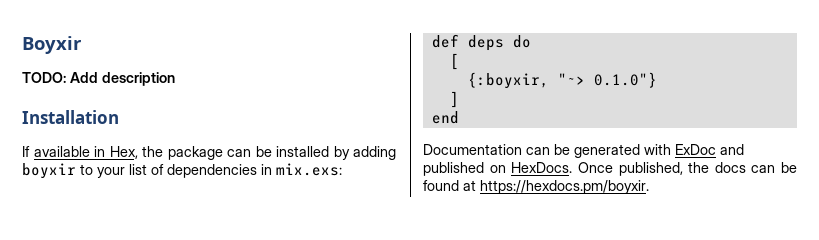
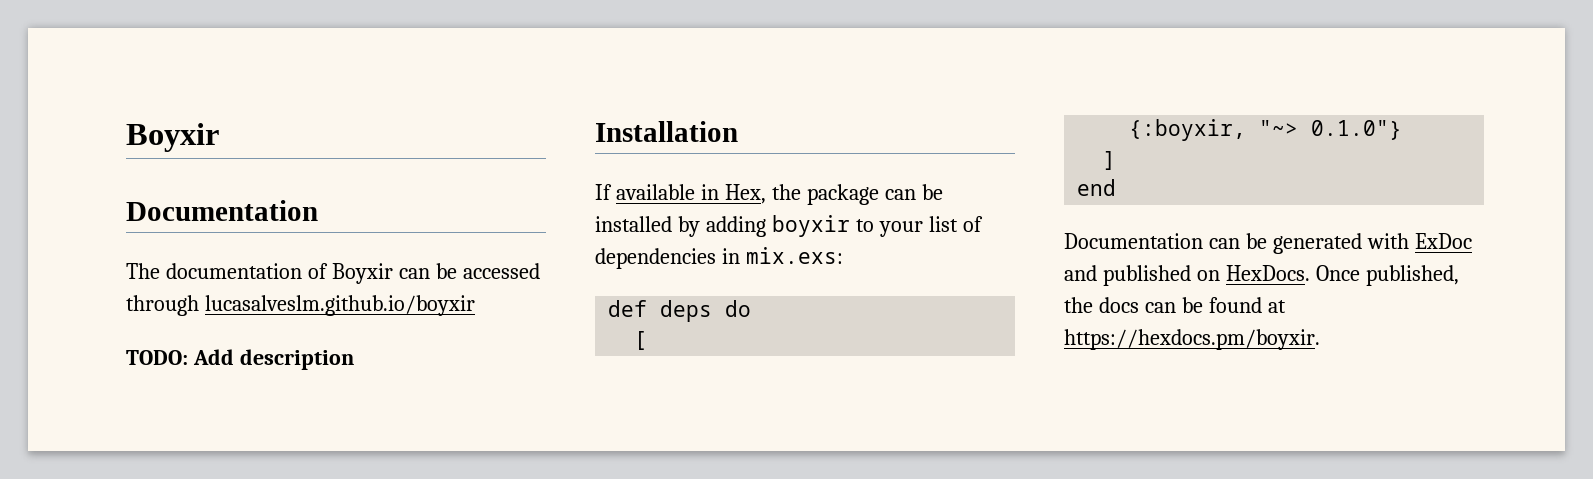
[22,36,82,54] Boyxir -> [126,123,219,152] [126,200,318,221] [126,263,540,284] [126,295,475,316] Boyxir // Documentation // The documentation of Boyxir can be accessed through lucasalveslm.github.io/boyxir

